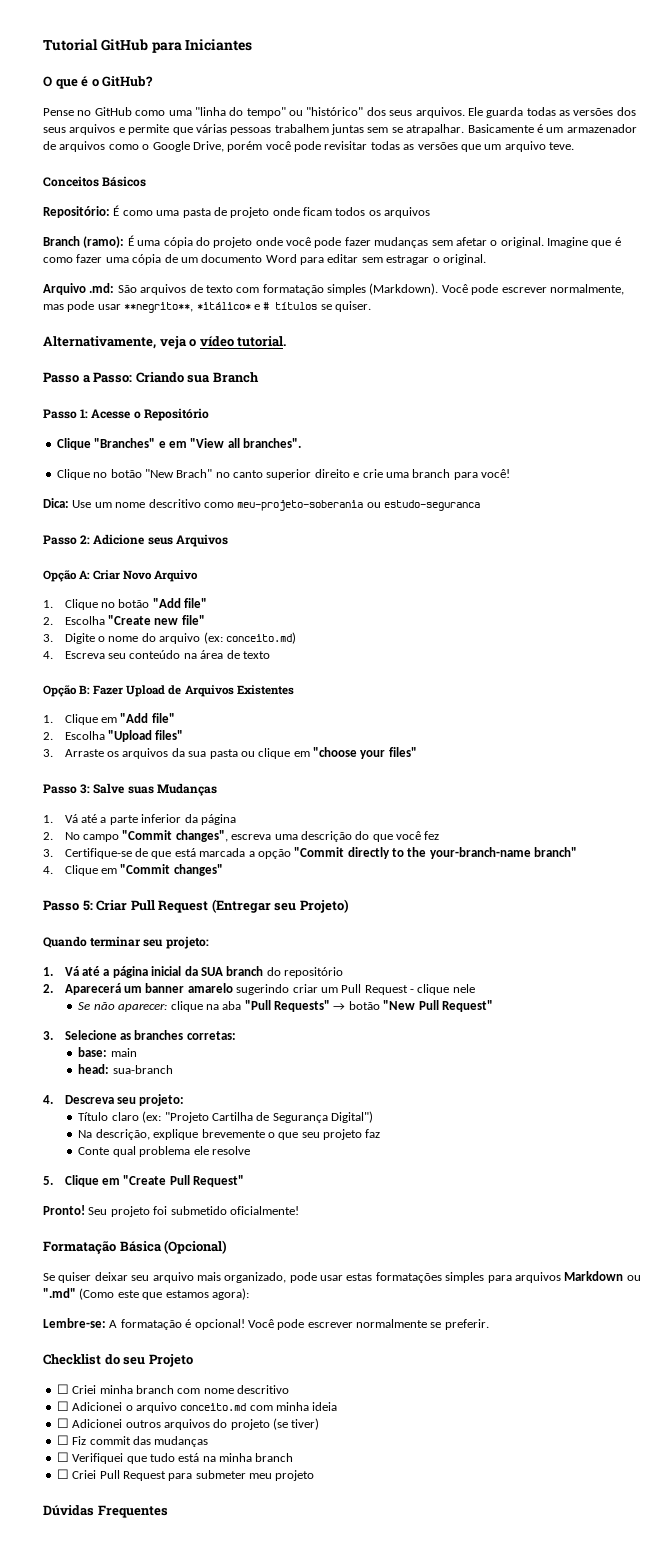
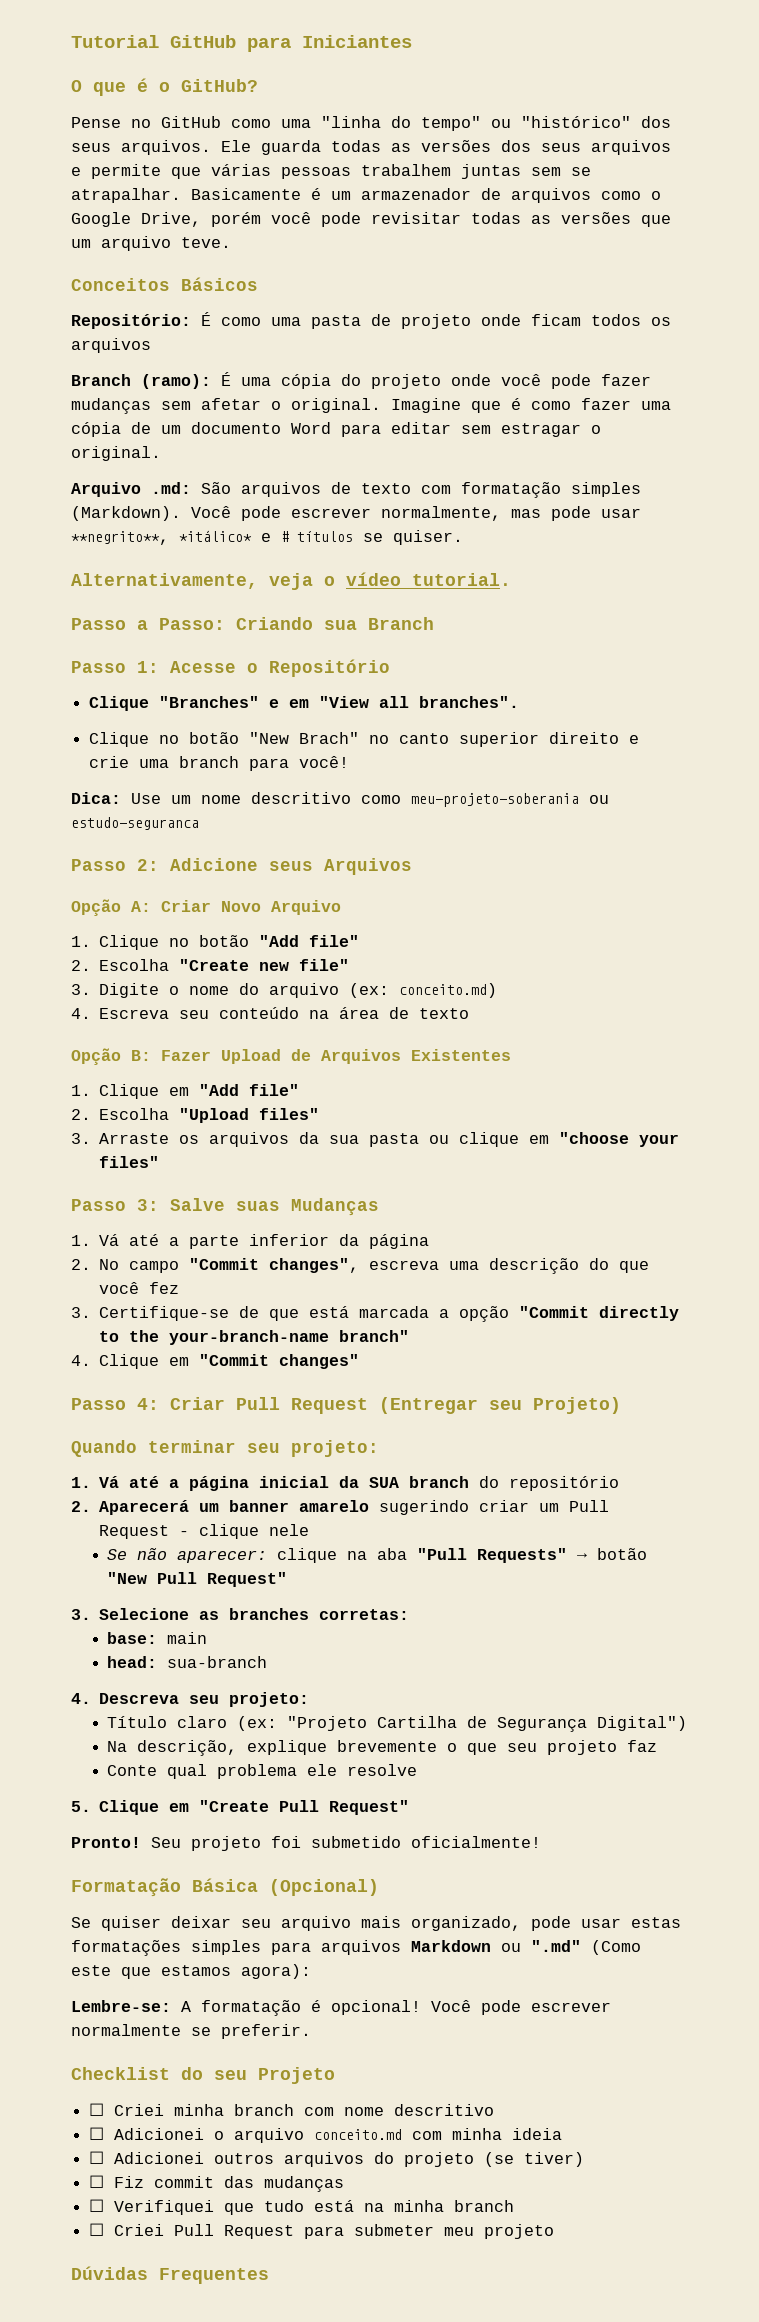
[82,900,93,911] 5: -> [137,1398,159,1410] 4:

